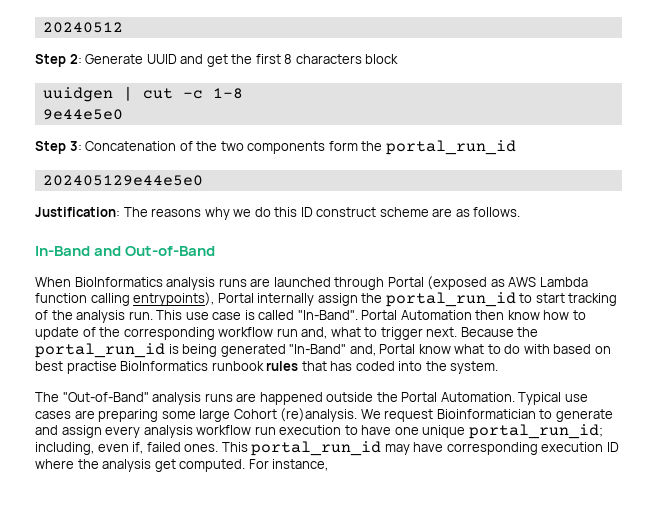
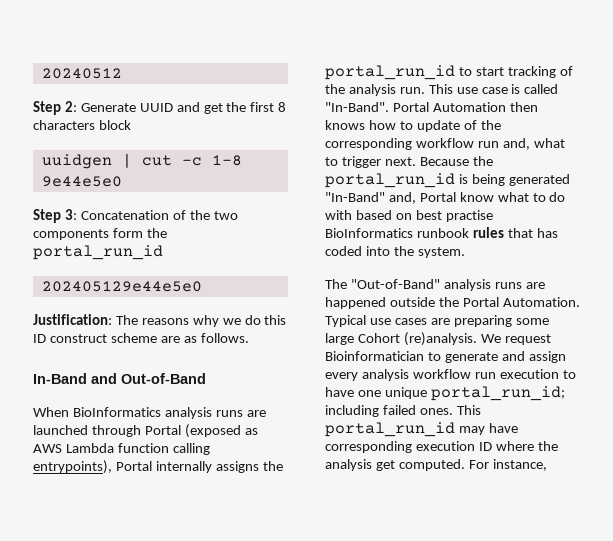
[317,293,358,306] assign -> [215,461,259,473] assigns
[507,310,540,320] know -> [325,120,365,130] knows
[35,442,144,455] including, even if, -> [325,405,379,417] including

